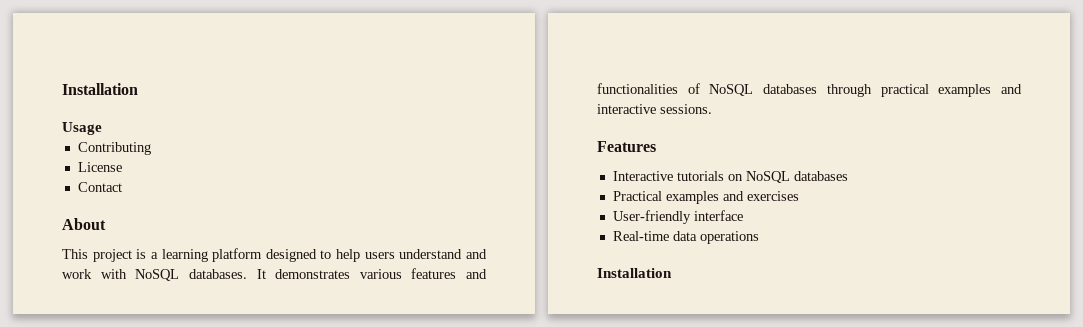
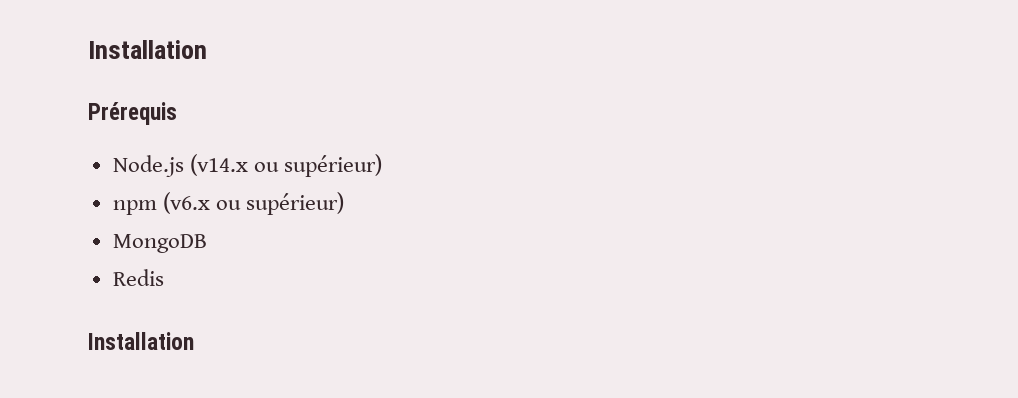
[62,122,102,135] [77,142,151,155] [77,162,122,172] [77,182,122,192] [62,218,106,230] [62,248,487,262] [62,268,487,281] [597,83,1022,97] [597,104,712,114] [597,141,656,152] [612,171,848,183] [612,191,799,204] [612,210,743,224] [612,231,759,244] Usage // Contributing // License // Contact // About // This project is a learning platform designed to help users understand and work with NoSQL databases. It demonstrates various features and functionalities of NoSQL databases through practical examples and interactive sessions. // Features // Interactive tutorials on NoSQL databases // Practical examples and exercises // User-friendly interface // Real-time data operations -> [88,102,177,125] [112,154,382,177] [112,192,344,215] [112,234,207,253] [112,269,164,286] Prérequis // Node.js (v14.x ou supérieur) // npm (v6.x ou supérieur) // MongoDB // Redis

